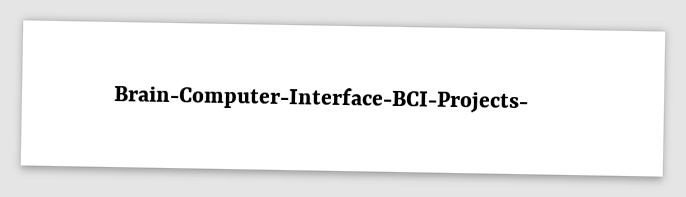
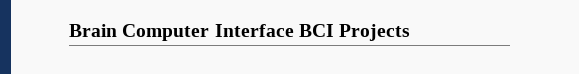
[113,84,529,114] Brain-Computer-Interface-BCI-Projects- -> [69,24,411,41] Brain Computer Interface BCI Projects

